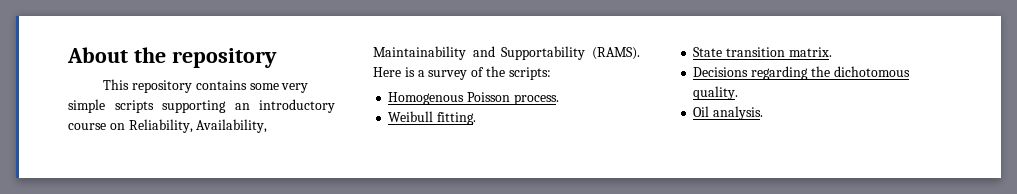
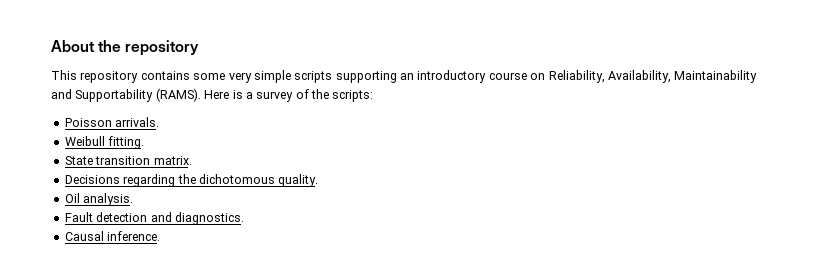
[388,92,559,105] Homogenous Poisson process. -> [64,117,160,127] Poisson arrivals.
(764, 113) none -> [64,212,244,225] [64,231,161,241] // Fault detection and diagnostics. // Causal inference.

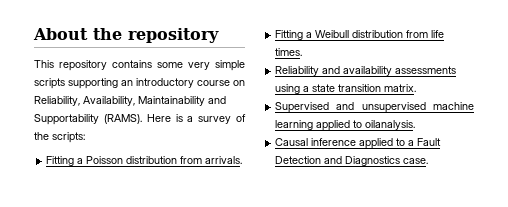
[64,117,160,127] [64,136,145,149] [64,156,192,165] [64,174,319,187] [64,193,134,206] [64,212,244,225] [64,231,161,241] Poisson arrivals. // Weibull fitting. // State transition matrix. // Decisions regarding the dichotomous quality. // Oil analysis. // Fault detection and diagnostics. // Causal inference. -> [46,156,243,166] [275,30,445,40] [275,48,303,56] [275,66,457,76] [275,84,417,94] [275,102,474,113] [275,120,416,131] [275,138,442,149] [275,156,429,166] Fitting a Poisson distribution from arrivals. // Fitting a Weibull distribution from life times. // Reliability and availability assessments using a state transition matrix. // Supervised and unsupervised machine learning applied to oilanalysis. // Causal inference applied to a Fault Detection and Diagnostics case.

